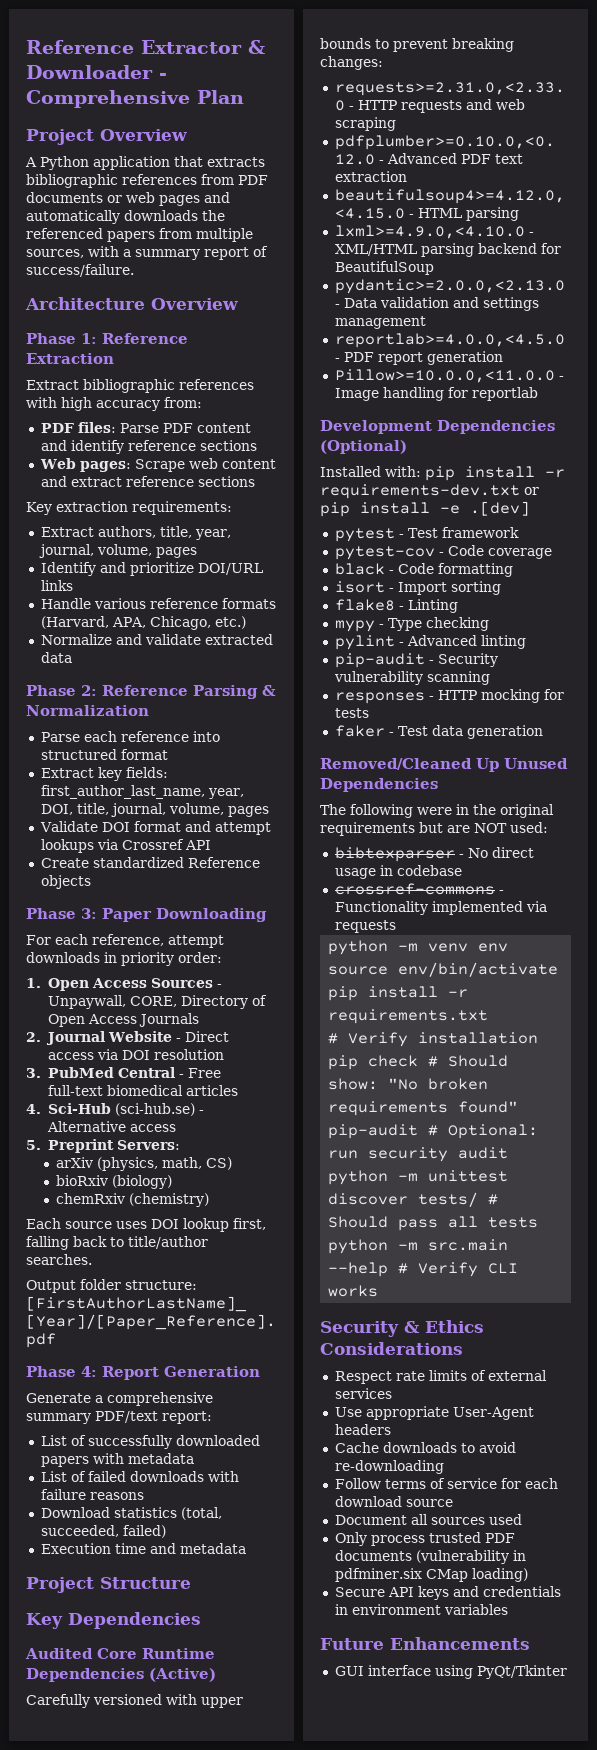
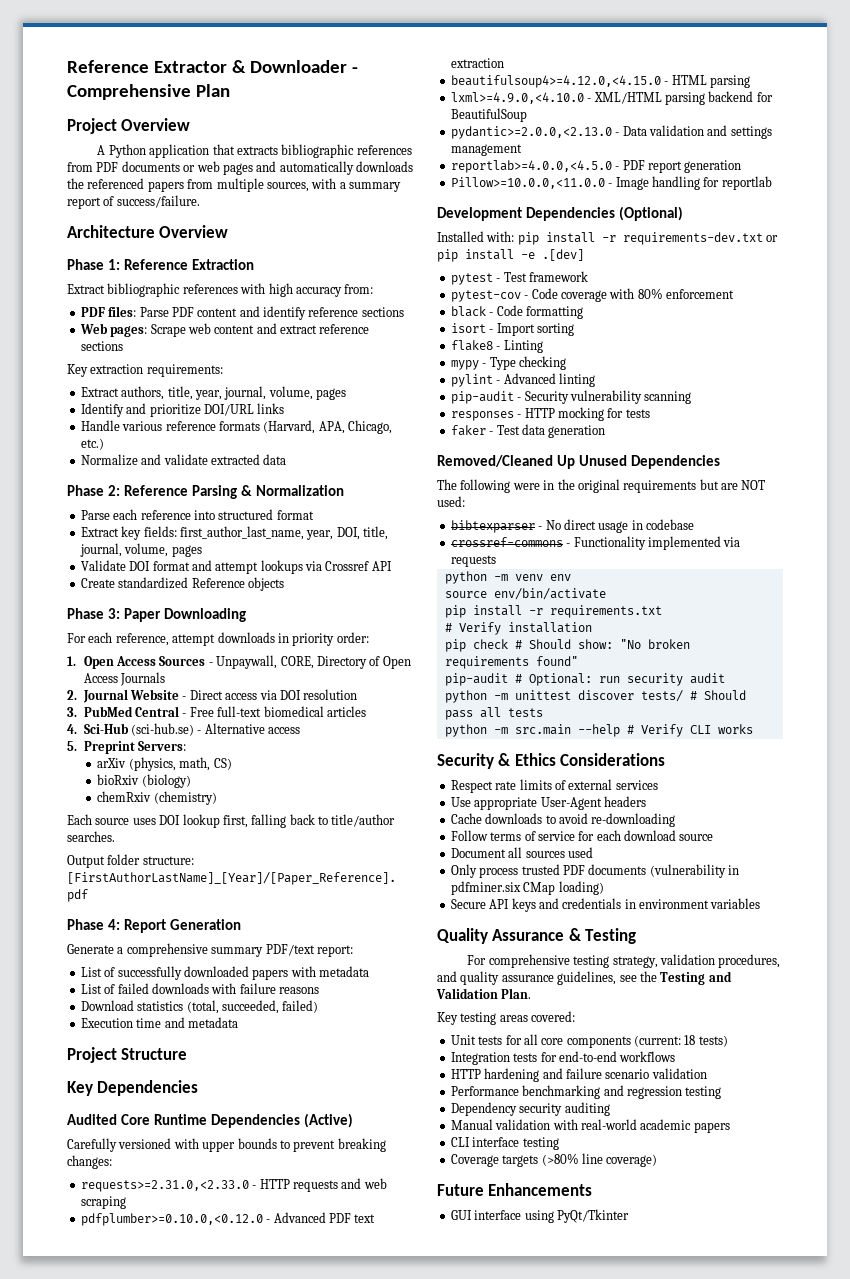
(552, 553) none -> [609,288,734,299] with 80% enforcement
(508, 1609) none -> [437,928,637,944] [467,954,781,968] [437,971,732,985] [436,988,532,999] [437,1011,576,1025] [450,1034,728,1048] [450,1051,676,1065] [450,1068,707,1082] [450,1085,722,1099] [450,1102,610,1116] [450,1119,730,1133] [450,1137,559,1150] [450,1153,658,1167] // Quality Assurance & Testing // For comprehensive testing strategy, validation procedures, and quality assurance guidelines, see the Testing and Validation Plan. // Key testing areas covered: // Unit tests for all core components (current: 18 tests) // Integration tests for end-to-end workflows // HTTP hardening and failure scenario validation // Performance benchmarking and regression testing // Dependency security auditing // Manual validation with real-world academic papers // CLI interface testing // Coverage targets (>80% line coverage)

